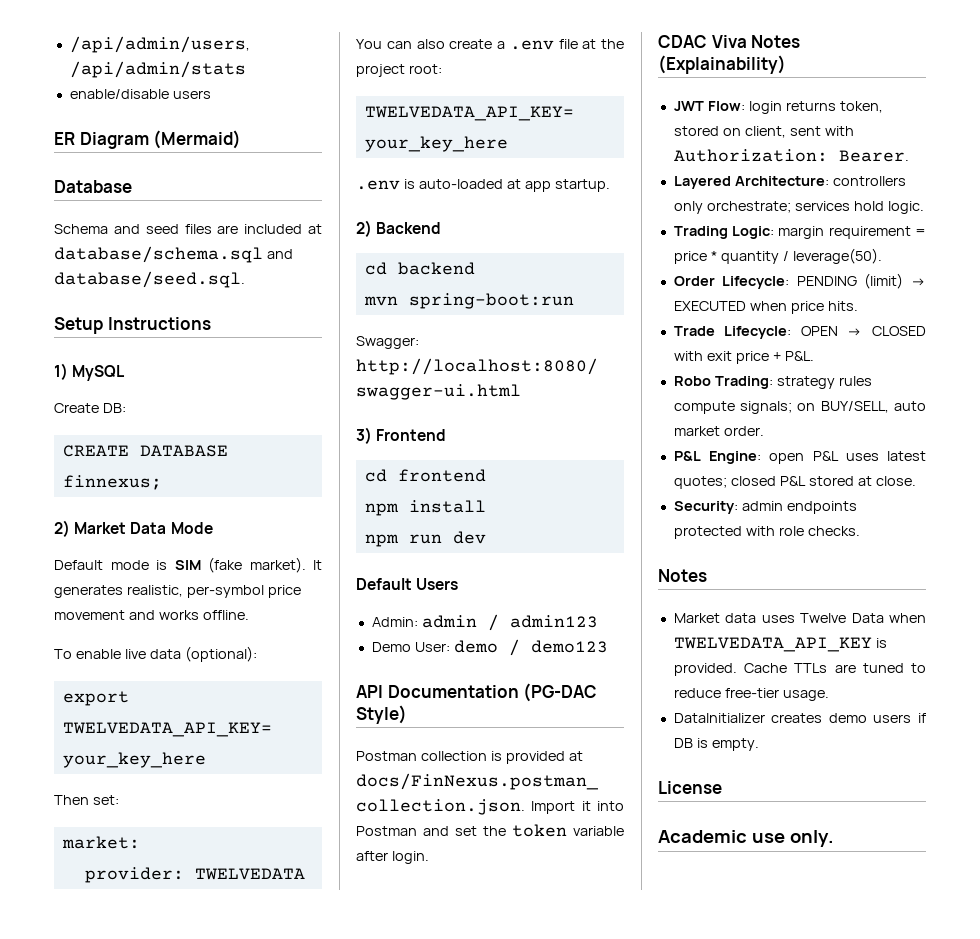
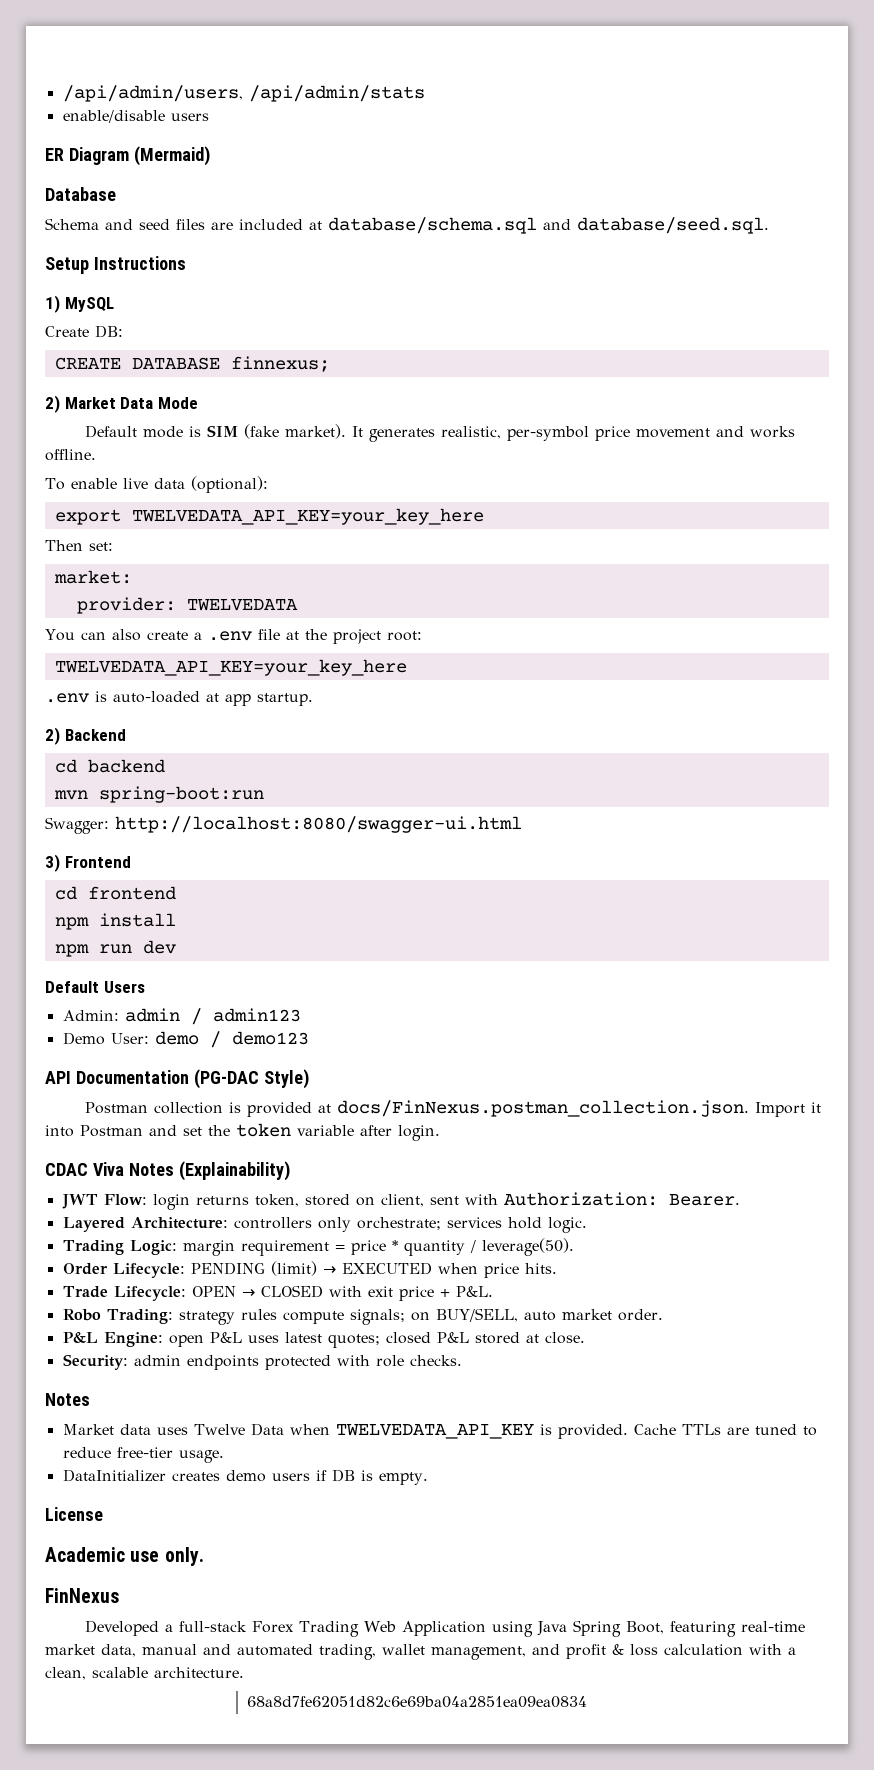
(834, 838) none -> [45,1588,119,1603] [85,1620,806,1637] [45,1644,796,1660] [45,1667,244,1680] [247,1696,588,1708] // FinNexus // Developed a full-stack Forex Trading Web Application using Java Spring Boot, featuring real-time market data, manual and automated trading, wallet management, and profit & loss calculation with a clean, scalable architecture. // 68a8d7fe62051d82c6e69ba04a2851ea09ea0834

